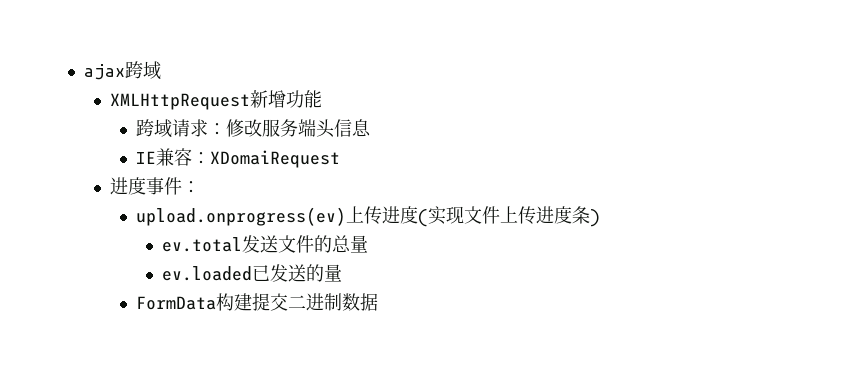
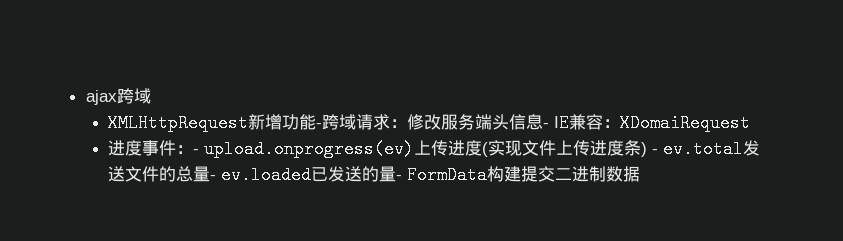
(322, 99) // -> [316,123,323,128] -
(371, 128) // -> [543,123,550,128] -
(200, 187) // -> [193,149,200,154] -
(600, 218) // -> [652,149,659,154] -
(369, 244) // -> [210,175,217,180] -
(343, 273) // -> [396,175,403,180] -

